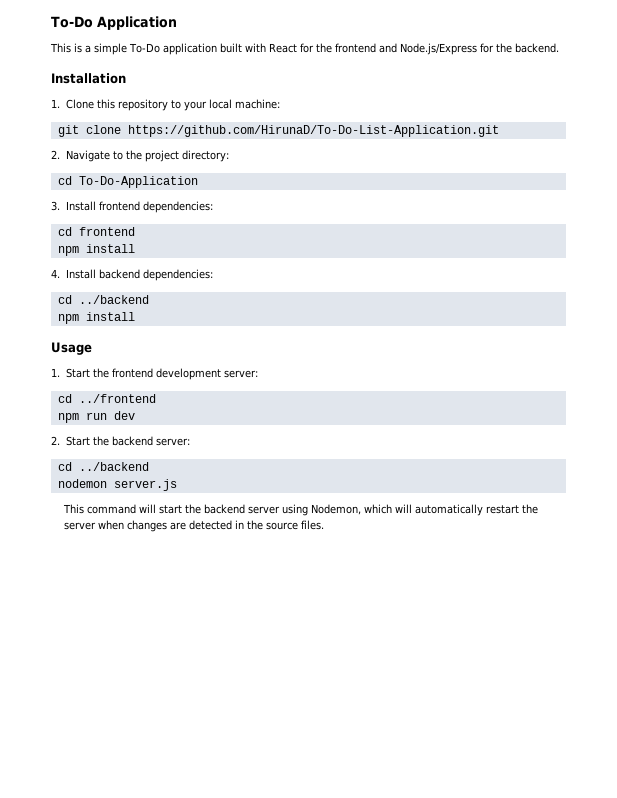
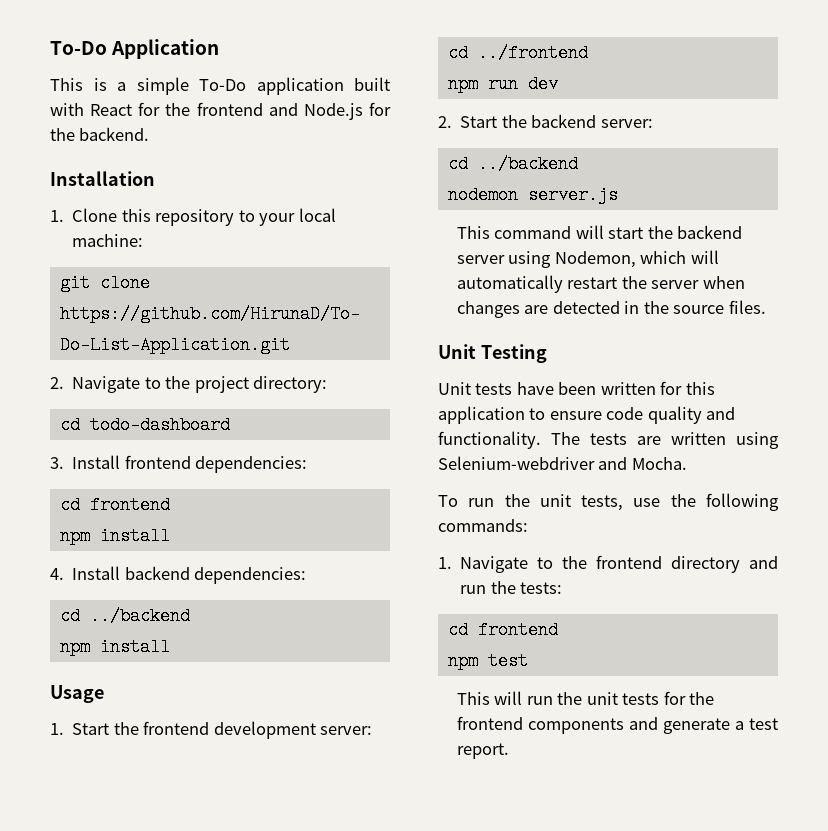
[399,43,477,55] Node.js/Express -> [303,103,363,120] Node.js
[78,176,198,188] To-Do-Application -> [89,416,230,434] todo-dashboard
(324, 525) none -> [438,344,547,363] [438,381,715,395] [438,406,736,424] [438,431,779,449] [438,456,687,470] [438,493,779,511] [438,519,528,532] [438,555,778,573] [460,581,563,594] [447,621,558,639] [447,652,528,670] [456,691,714,705] [456,716,778,734] [456,743,509,759] // Unit Testing // Unit tests have been written for this application to ensure code quality and functionality. The tests are written using Selenium-webdriver and Mocha. // To run the unit tests, use the following commands: // 1. Navigate to the frontend directory and run the tests: // cd frontend // npm test // This will run the unit tests for the frontend components and generate a test report.

